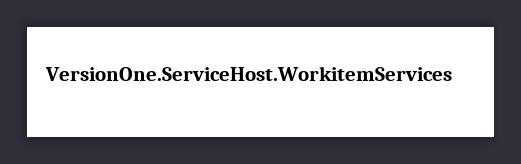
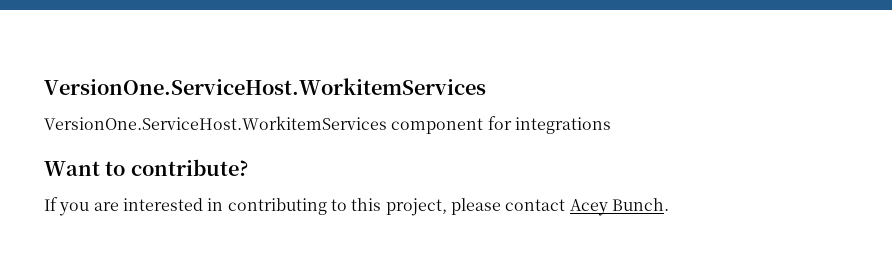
[45,66,452,81] VersionOne.ServiceHost.WorkitemServices -> [44,78,486,95] [44,116,611,134] [44,159,248,176] [44,197,669,216] VersionOne.ServiceHost.WorkitemServices // VersionOne.ServiceHost.WorkitemServices component for integrations // Want to contribute? // If you are interested in contributing to this project, please contact Acey Bunch.

